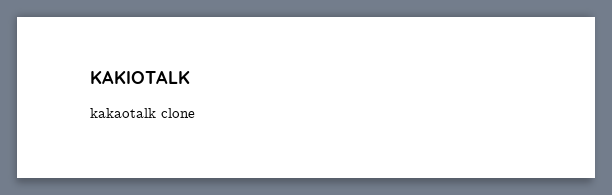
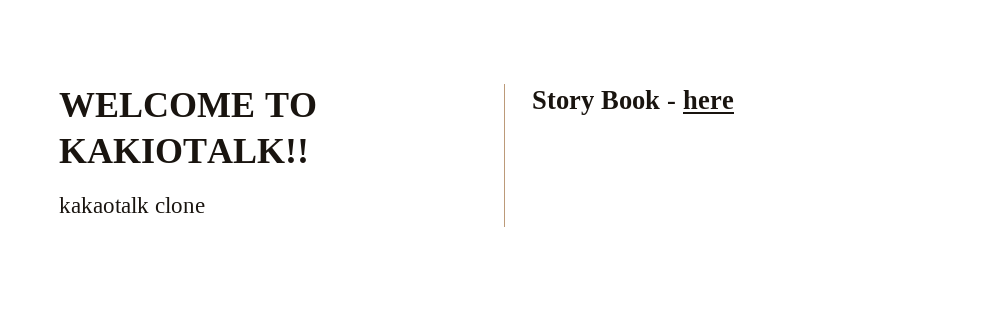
[90,70,190,84] KAKIOTALK -> [59,93,317,117] [59,139,309,163] WELCOME TO KAKIOTALK!!
(195, 113) none -> [532,90,735,115] // Story Book - here

